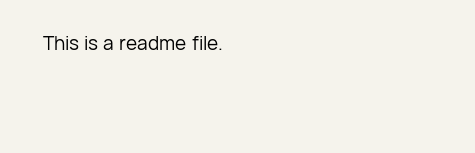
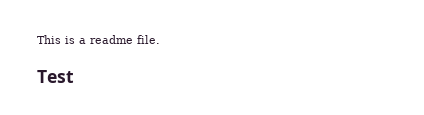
(223, 43) none -> [37,70,74,83] // Test

